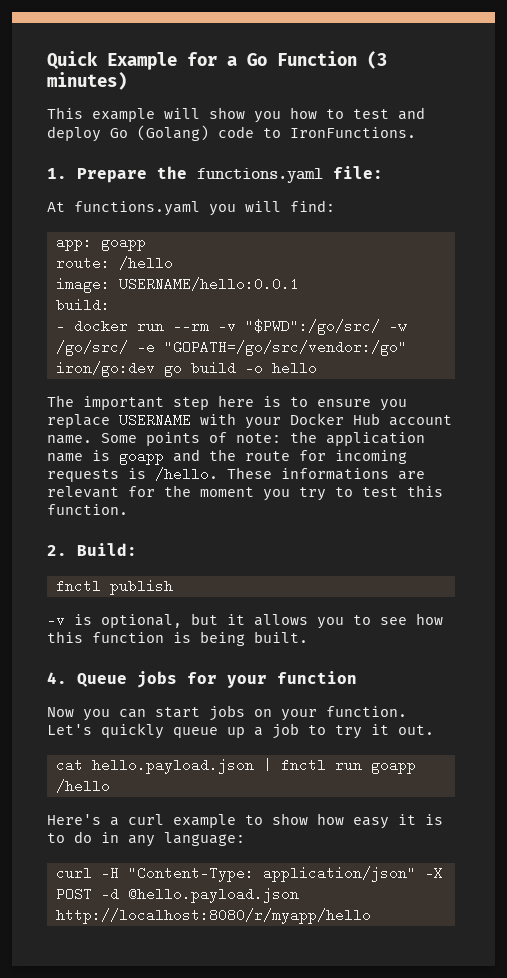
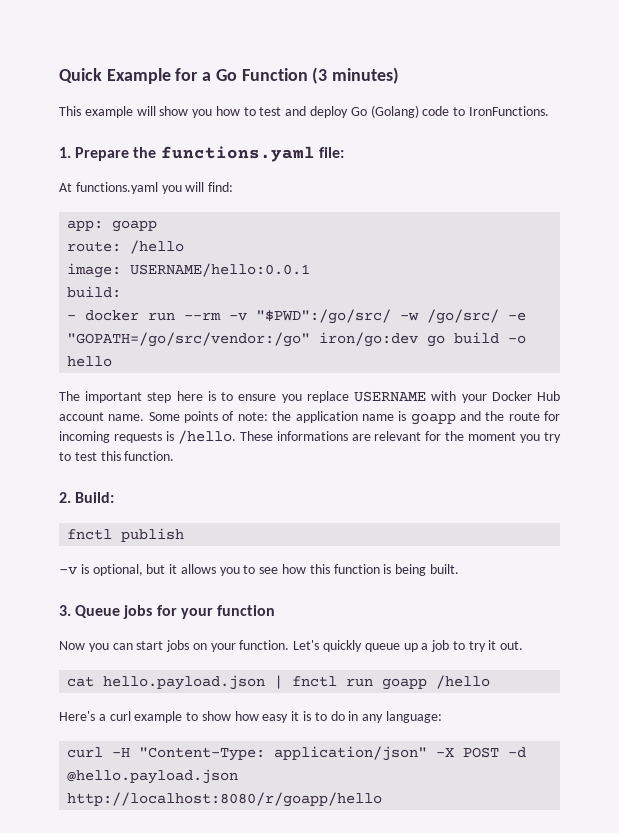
[47,672,67,684] 4. -> [59,605,71,616] 3.
[55,908,371,924] http://localhost:8080/r/myapp/hello -> [67,792,383,807] http://localhost:8080/r/goapp/hello

